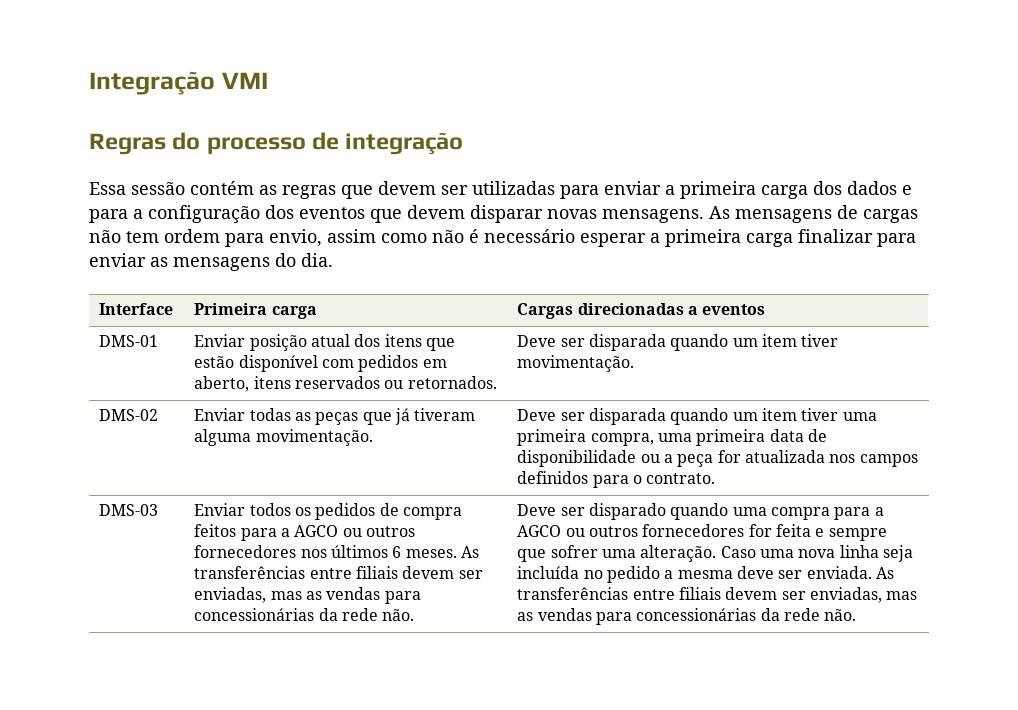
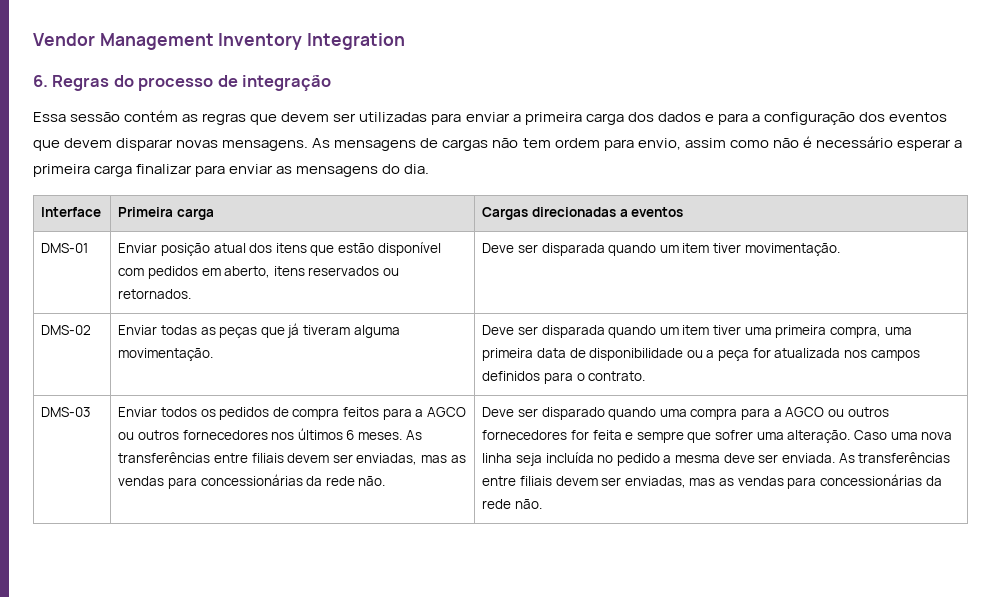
[89,71,268,95] Integração VMI // -> [33,33,406,50] [33,75,48,87] Vendor Management Inventory Integration // 6.

